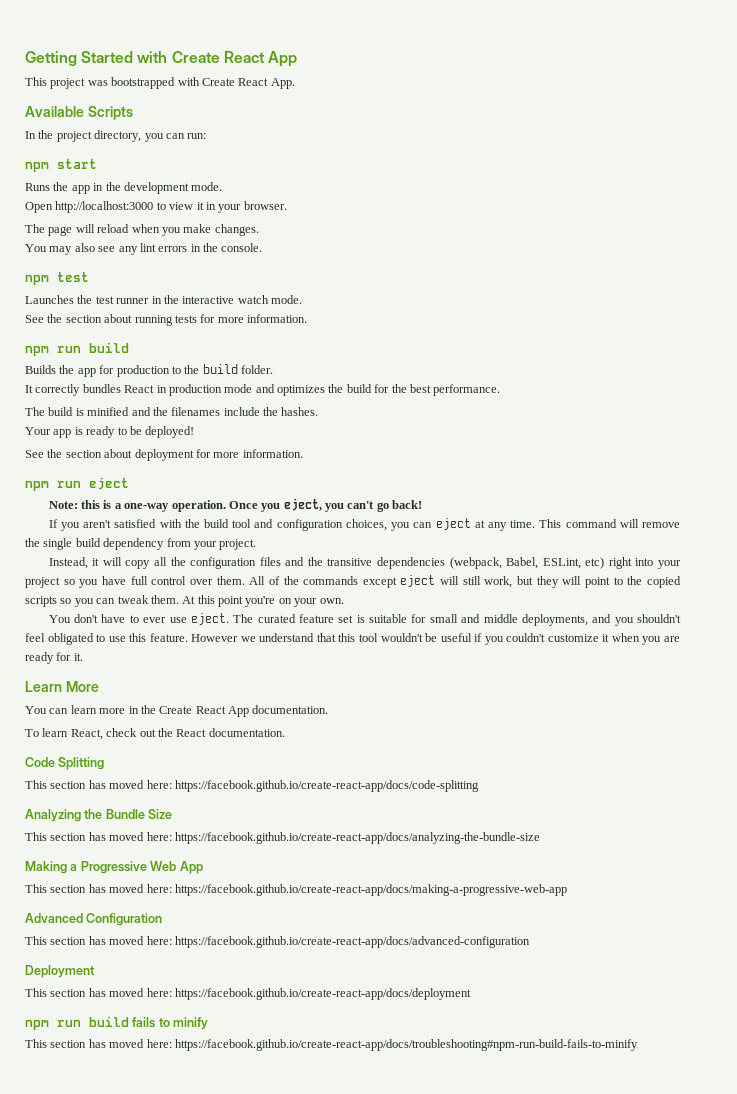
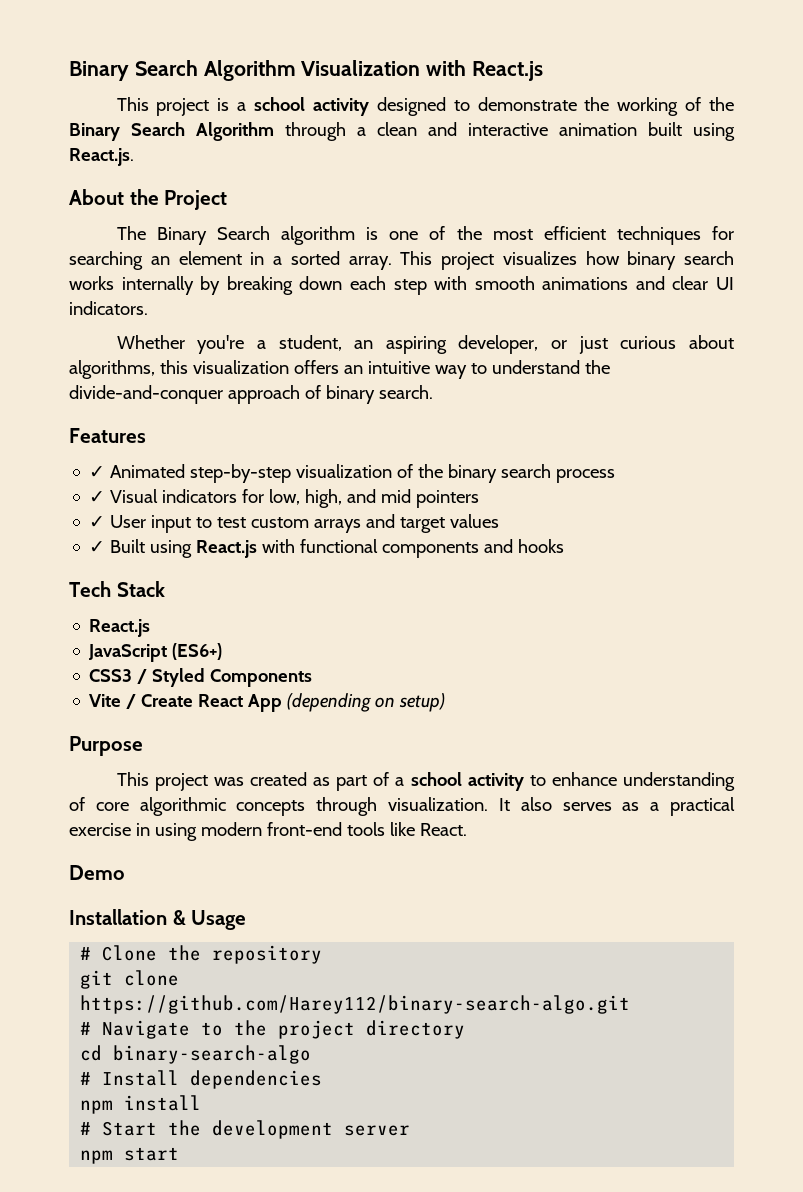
[25,51,297,67] Getting Started with Create React App -> [69,60,544,81] [116,97,734,116] [69,122,735,141] [69,148,134,166] [69,189,228,210] [116,226,734,245] [69,251,734,270] [69,276,734,295] [69,301,148,315] [116,335,734,354] [69,360,610,379] [69,385,433,404] [69,428,146,443] [89,464,616,483] [89,489,480,508] [89,514,500,533] [89,539,565,558] [69,581,165,597] [89,619,151,637] [88,643,223,662] [89,668,313,687] [89,693,446,712] [69,736,143,756] Binary Search Algorithm Visualization with React.js // This project is a school activity designed to demonstrate the working of the Binary Search Algorithm through a clean and interactive animation built using React.js. // About the Project // The Binary Search algorithm is one of the most efficient techniques for searching an element in a sorted array. This project visualizes how binary search works internally by breaking down each step with smooth animations and clear UI indicators. // Whether you're a student, an aspiring developer, or just curious about algorithms, this visualization offers an intuitive way to understand the divide-and-conquer approach of binary search. // Features // ✓ Animated step-by-step visualization of the binary search process // ✓ Visual indicators for low, high, and mid pointers // ✓ User input to test custom arrays and target values // ✓ Built using React.js with functional components and hooks // Tech Stack // React.js // JavaScript (ES6+) // CSS3 / Styled Components // Vite / Create React App (depending on setup) // Purpose
[111,77,295,89] [25,106,133,120] [25,130,207,142] [25,159,97,172] [25,182,223,194] [25,201,287,213] [25,224,259,236] [25,243,263,255] [25,272,89,285] [25,295,302,304] [25,314,307,326] [25,342,129,356] [25,364,273,377] [25,384,501,396] [25,407,319,416] [25,426,195,438] [25,449,303,461] [25,477,129,491] [48,498,423,512] [48,518,681,531] [25,538,257,550] [48,557,681,569] [25,575,682,588] [25,595,344,607] [48,613,681,626] [25,633,680,645] [25,652,83,664] [25,681,99,692] [25,705,329,717] [25,728,285,740] [25,757,105,770] [25,780,479,792] [25,809,173,822] [25,832,540,844] [25,861,203,874] [25,884,567,896] [25,913,163,926] [25,936,530,948] [25,965,95,978] [25,988,471,1000] [25,1016,209,1030] [25,1039,638,1051] bootstrapped with Create React App. // Available Scripts // In the project directory, you can run: // npm start // Runs the app in the development mode. // Open http://localhost:3000 to view it in your browser. // The page will reload when you make changes. // You may also see any lint errors in the console. // npm test // Launches the test runner in the interactive watch mode. // See the section about running tests for more information. // npm run build // Builds the app for production to the build folder. // It correctly bundles React in production mode and optimizes the build for the best performance. // The build is minified and the filenames include the hashes. // Your app is ready to be deployed! // See the section about deployment for more information. // npm run eject // Note: this is a one-way operation. Once you eject, you can't go back! // If you aren't satisfied with the build tool and configuration choices, you can eject at any time. This command will remove the single build dependency from your project. // Instead, it will copy all the configuration files and the transitive dependencies (webpack, Babel, ESLint, etc) right into your project so you have full control over them. All of the commands except eject will still work, but they will point to the copied scripts so you can tweak them. At this point you're on your own. // You don't have to ever use eject. The curated feature set is suitable for small and middle deployments, and you shouldn't feel obligated to use this feature. However we understand that this tool wouldn't be useful if you couldn't customize it when you are ready for it. // Learn More // You can learn more in the Create React App documentation. // To learn React, check out the React documentation. // Code Splitting // This section has moved here: https://facebook.github.io/create-react-app/docs/code-splitting // Analyzing the Bundle Size // This section has moved here: https://facebook.github.io/create-react-app/docs/analyzing-the-bundle-size // Making a Progressive Web App // This section has moved here: https://facebook.github.io/create-react-app/docs/making-a-progressive-web-app // Advanced Configuration // This section has moved here: https://facebook.github.io/create-react-app/docs/advanced-configuration // Deployment // This section has moved here: https://facebook.github.io/create-react-app/docs/deployment // npm run build fails to minify // This section has moved here: https://facebook.github.io/create-react-app/docs/troubleshooting#npm-run-build-fails-to-minify -> [249,772,735,791] [69,797,735,816] [69,822,467,841] [69,865,125,880] [69,909,247,930] [80,945,323,964] [80,970,180,989] [80,995,631,1014] [80,1020,466,1039] [80,1045,312,1064] [80,1070,323,1089] [80,1095,202,1114] [80,1120,411,1139] [80,1147,180,1164] created as part of a school activity to enhance understanding of core algorithmic concepts through visualization. It also serves as a practical exercise in using modern front-end tools like React. // Demo // Installation & Usage // # Clone the repository // git clone https://github.com/Harey112/binary-search-algo.git // # Navigate to the project directory // cd binary-search-algo // # Install dependencies // npm install // # Start the development server // npm start

